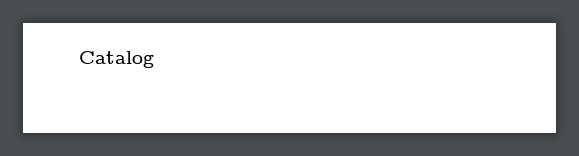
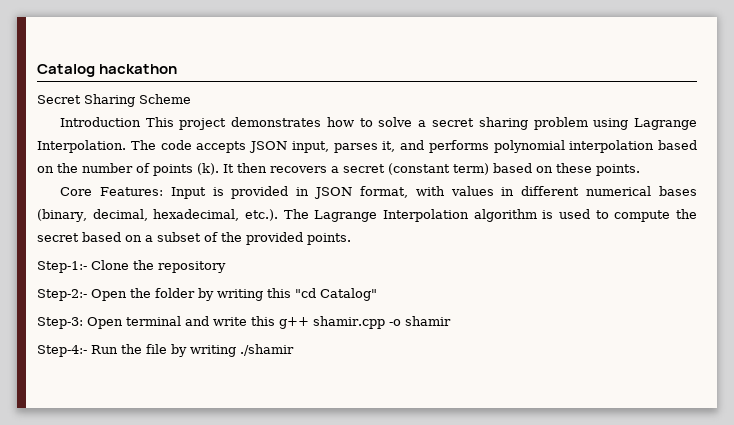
(154, 59) none -> [99,64,178,74] [37,94,191,107] [59,117,697,130] [37,140,697,153] [37,163,640,176] [59,186,697,199] [37,209,697,222] [37,232,351,245] [37,260,226,273] [37,288,377,301] [37,316,451,329] [37,344,294,357] hackathon // Secret Sharing Scheme // Introduction This project demonstrates how to solve a secret sharing problem using Lagrange Interpolation. The code accepts JSON input, parses it, and performs polynomial interpolation based on the number of points (k). It then recovers a secret (constant term) based on these points. // Core Features: Input is provided in JSON format, with values in different numerical bases (binary, decimal, hexadecimal, etc.). The Lagrange Interpolation algorithm is used to compute the secret based on a subset of the provided points. // Step-1:- Clone the repository // Step-2:- Open the folder by writing this "cd Catalog" // Step-3: Open terminal and write this g++ shamir.cpp -o shamir // Step-4:- Run the file by writing ./shamir

